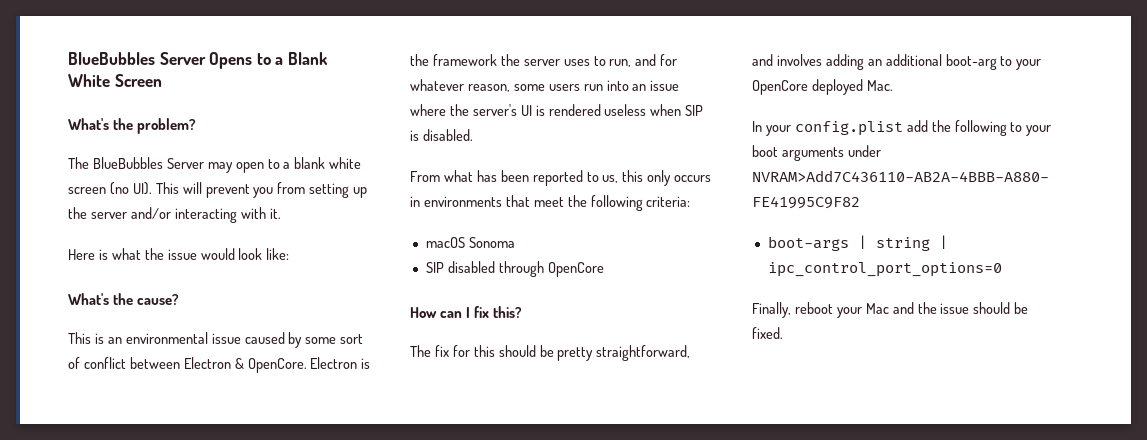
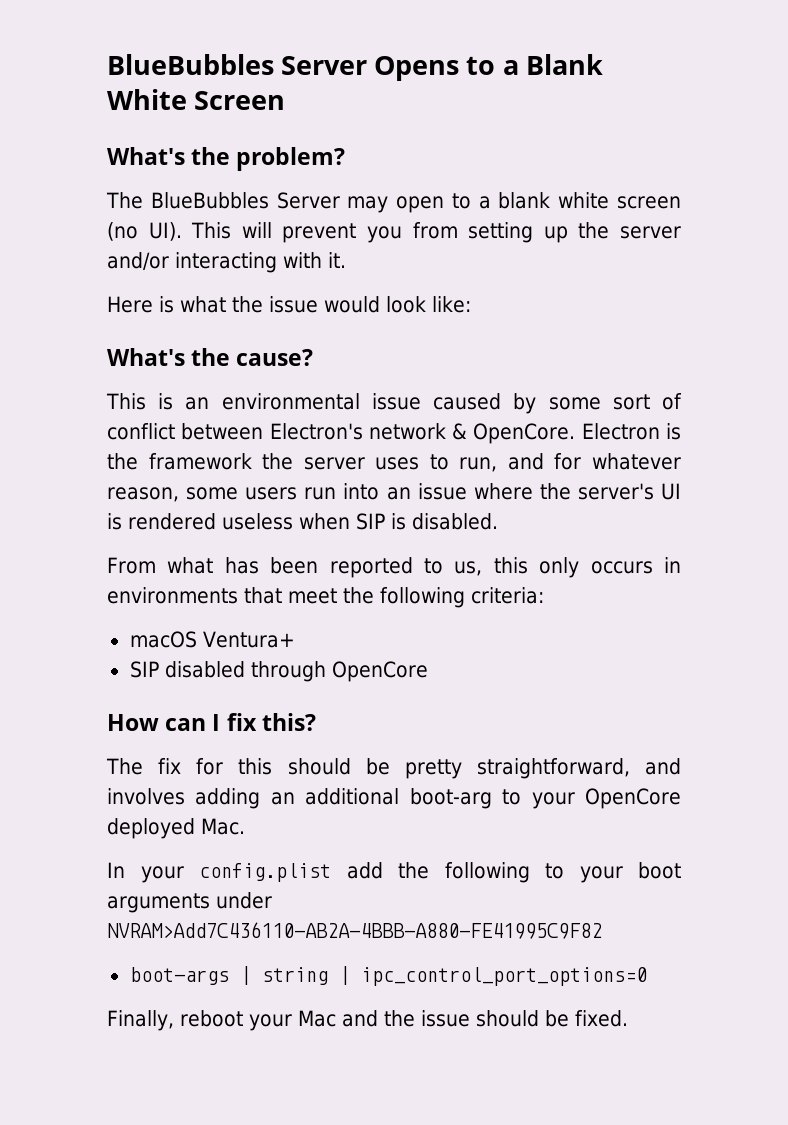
[183,357,231,369] Electron -> [269,423,446,440] Electron's network
[468,237,515,248] Sonoma -> [202,631,295,648] Ventura+

